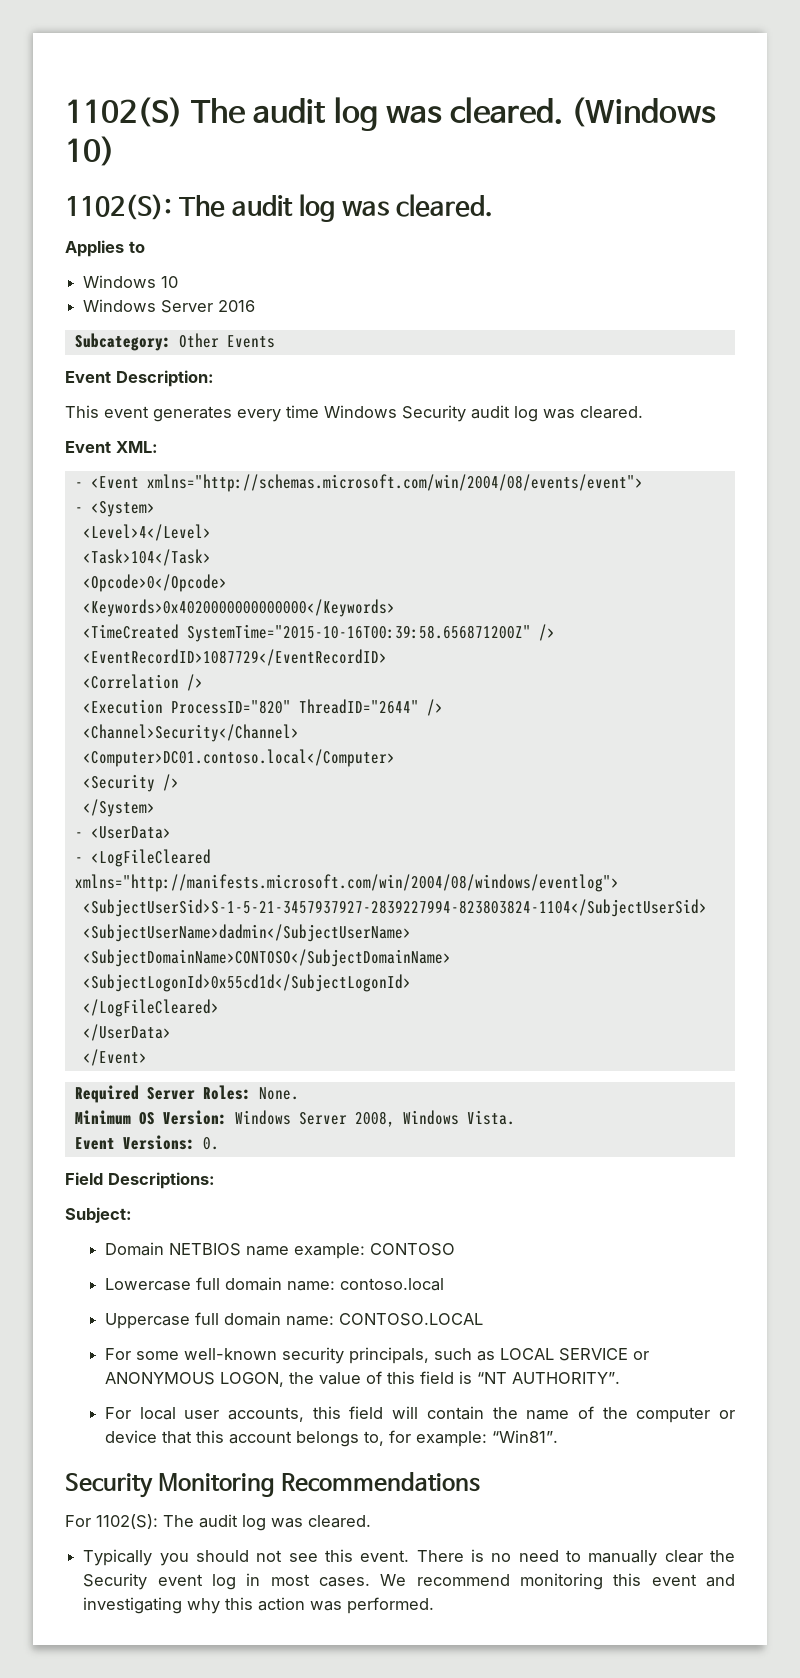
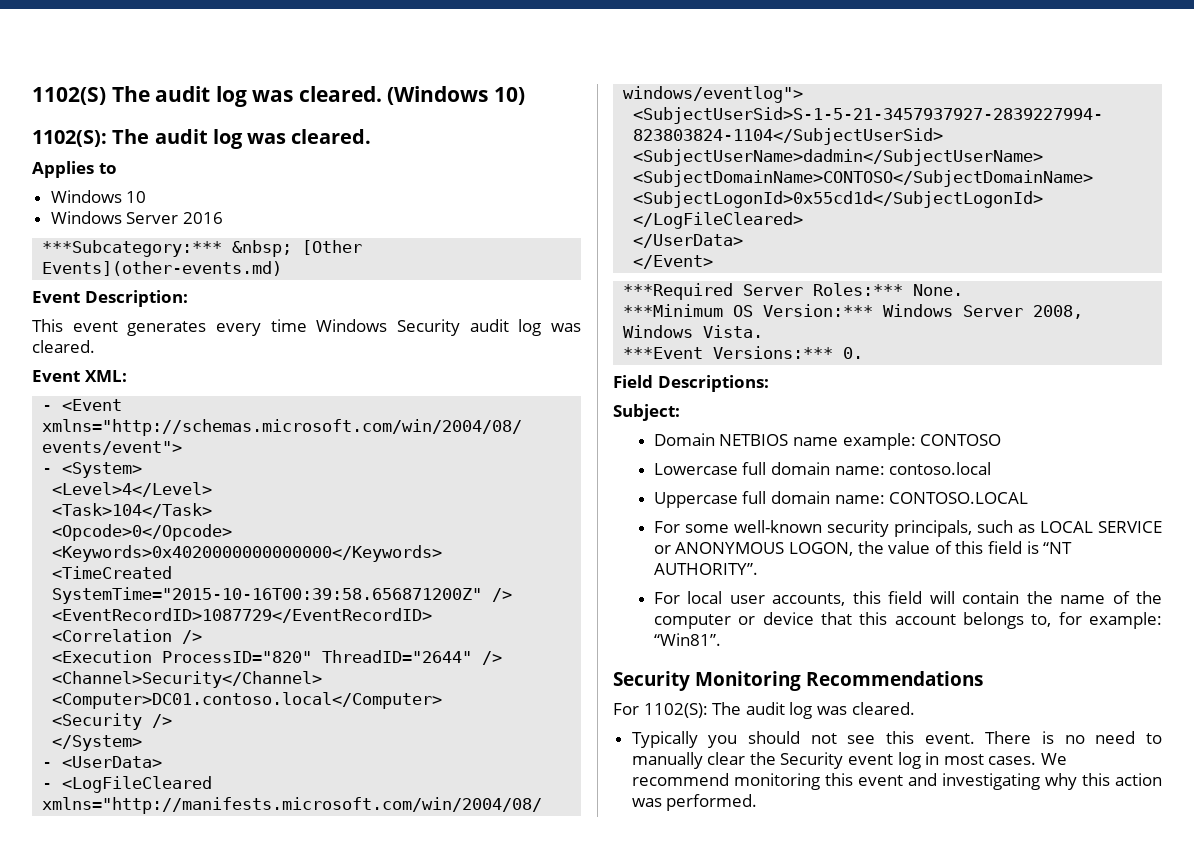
[74,333,275,351] Subcategory: Other Events -> [42,240,363,257] [42,261,283,276] ***Subcategory:*** &nbsp; [Other Events](other-events.md)
[74,1085,299,1103] [74,1110,227,1125] Required Server Roles: None. // Minimum OS Version: -> [623,283,964,300] [623,304,874,317] ***Required Server Roles:*** None. // ***Minimum OS Version:***
[74,1135,195,1150] Event Versions: -> [623,346,834,359] ***Event Versions:***

